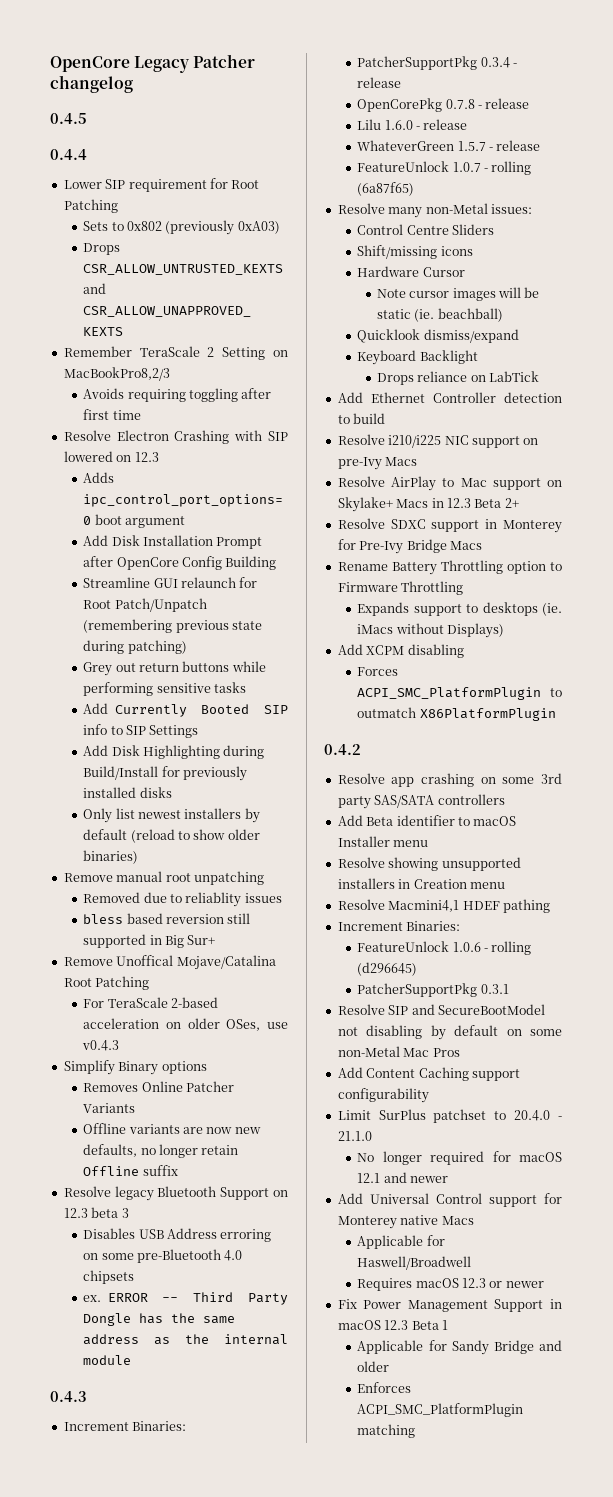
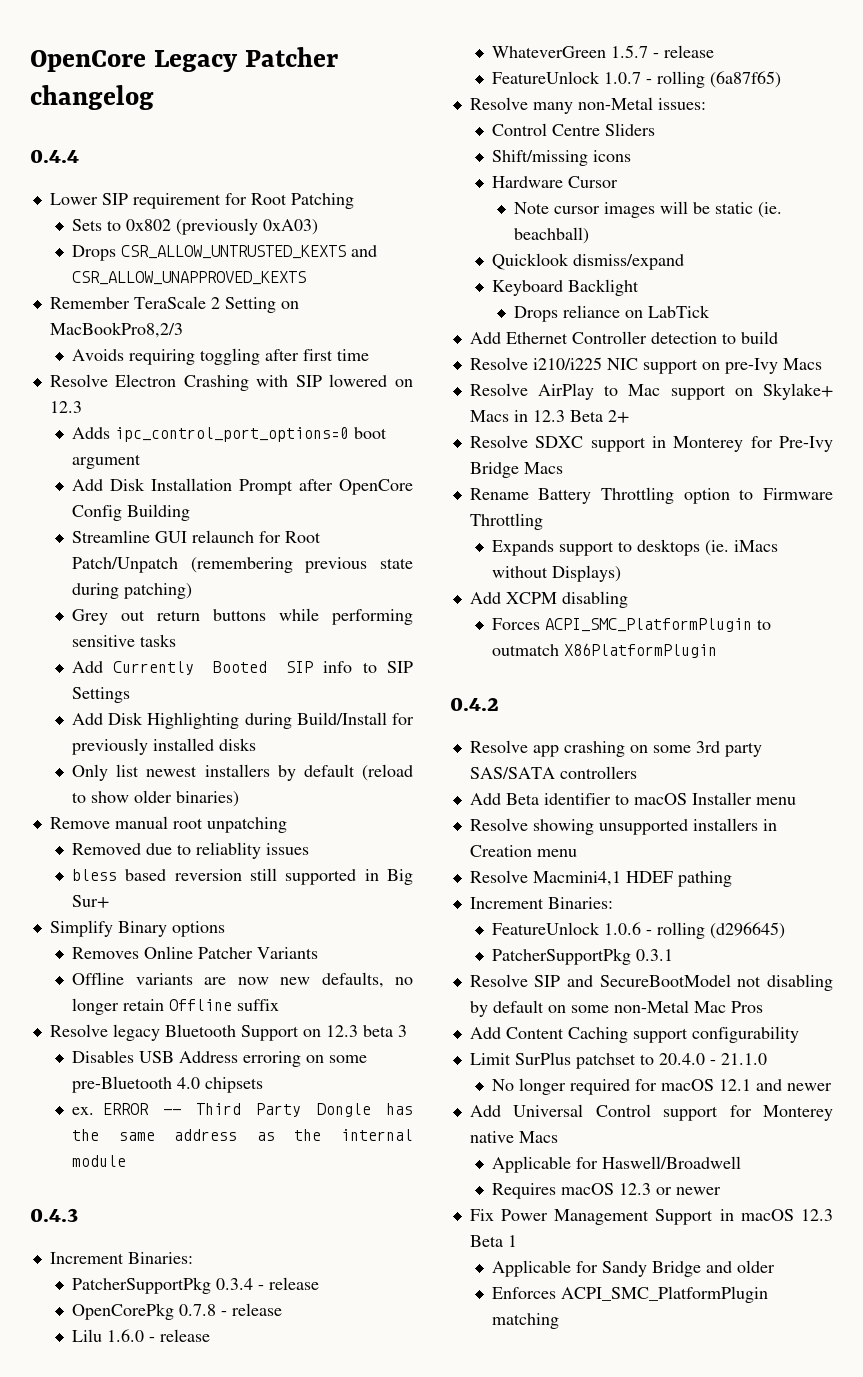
[50,113,87,124] // 0.4.5 -> (154, 97) none
[63,955,276,970] [63,976,150,990] [83,997,219,1008] [83,1018,288,1031] [82,1040,120,1051] // Remove Unoffical Mojave/Catalina Root Patching // For TeraScale 2-based acceleration on older OSes, use v0.4.3 -> (110, 901) none

